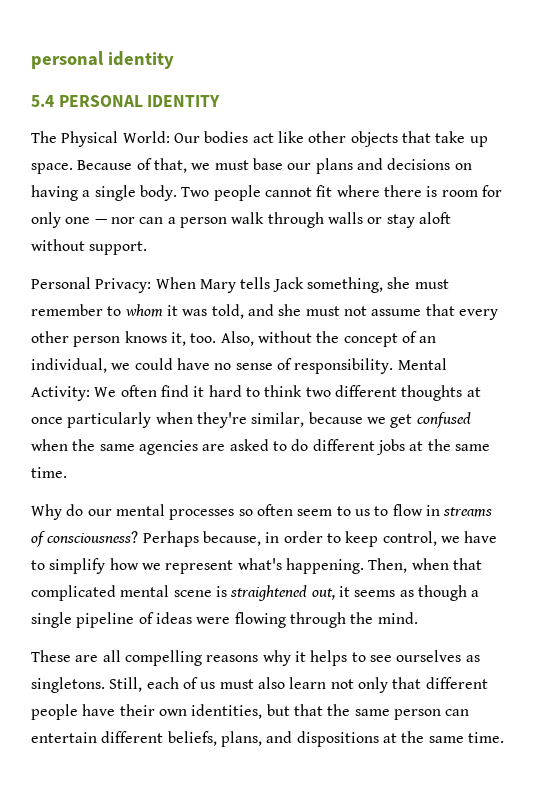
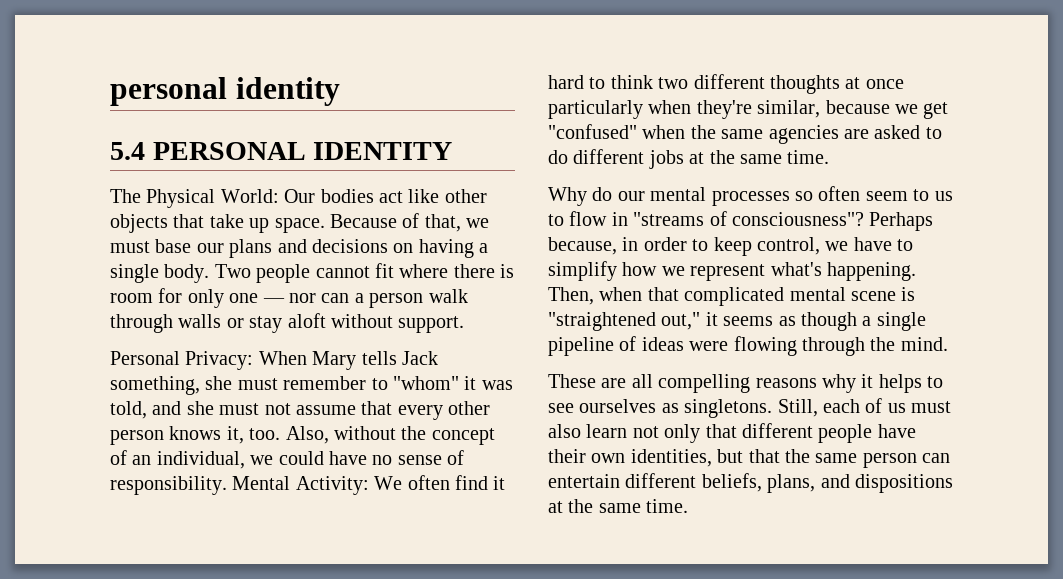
[124,304,163,317] whom -> [393,376,459,390] "whom"
[416,412,471,428] confused -> [548,124,637,139] "confused"
[443,507,493,517] [31,531,139,547] streams of consciousness? -> [633,211,864,226] "streams of consciousness"?
[230,585,335,601] straightened out, -> [548,312,701,331] "straightened out,"

